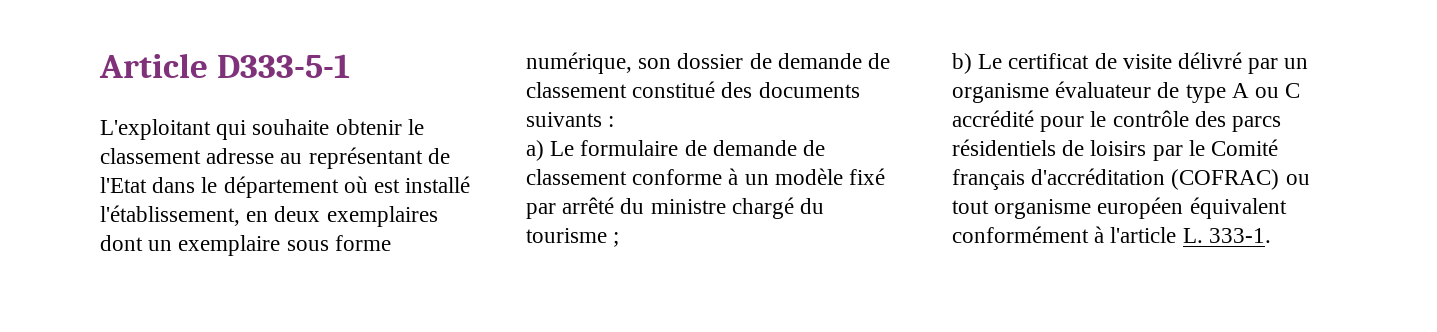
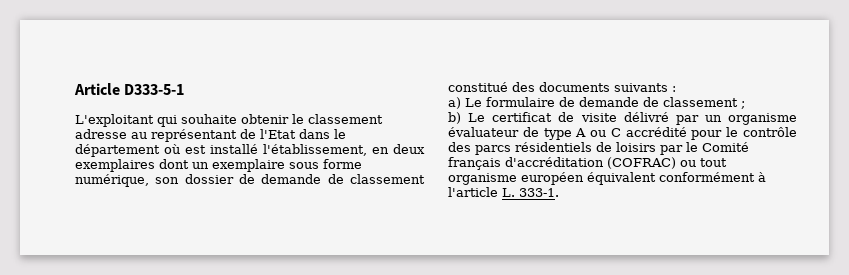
[632,168,886,185] [526,197,825,219] [526,228,607,243] conforme à un modèle fixé par arrêté du ministre chargé du tourisme -> (738, 102) none

